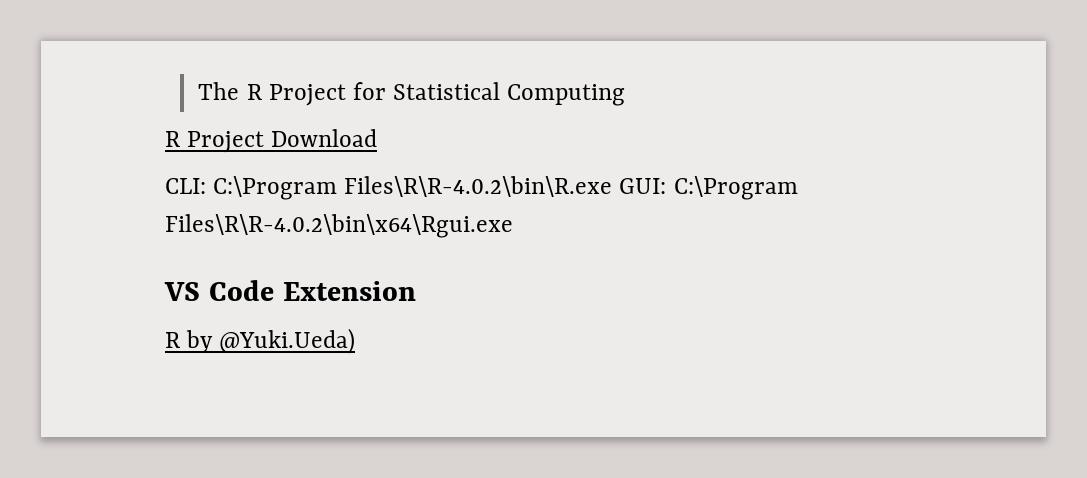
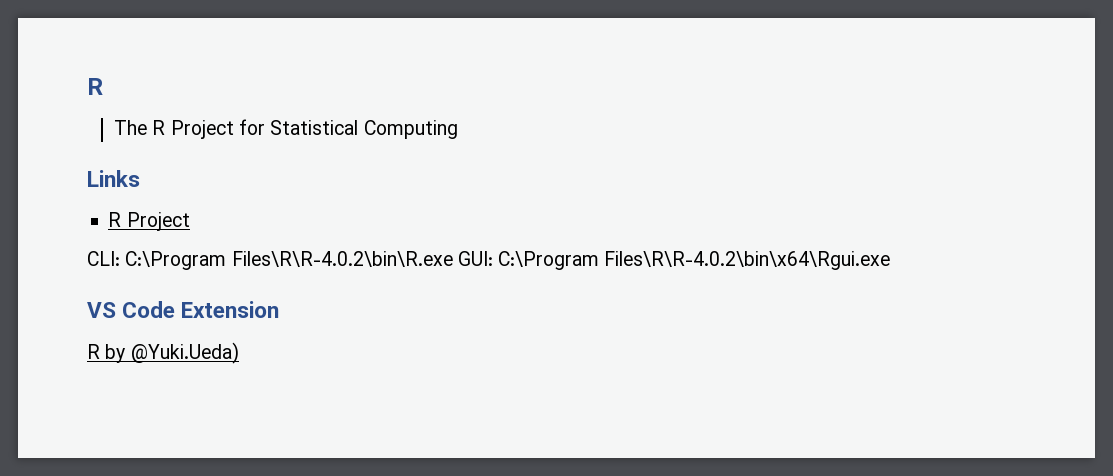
(198, 91) none -> [87,78,103,95] R //
[165,129,378,153] // R Project Download -> [87,170,140,187] [108,212,190,231] // Links // R Project

